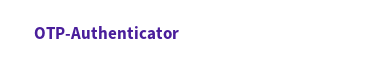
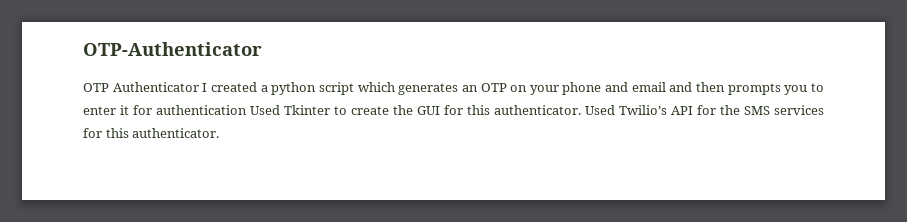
(179, 33) none -> [83,82,824,95] [83,105,824,115] [83,128,220,138] // OTP Authenticator I created a python script which generates an OTP on your phone and email and then prompts you to enter it for authentication Used Tkinter to create the GUI for this authenticator. Used Twilio’s API for the SMS services for this authenticator.

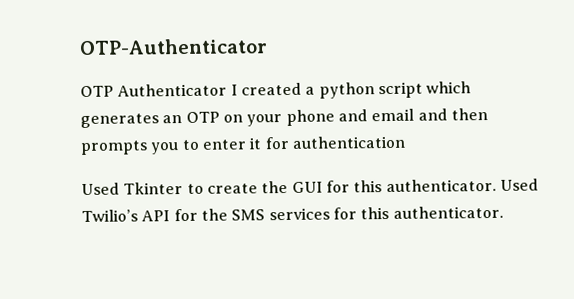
(247, 110) none -> (405, 142) //

